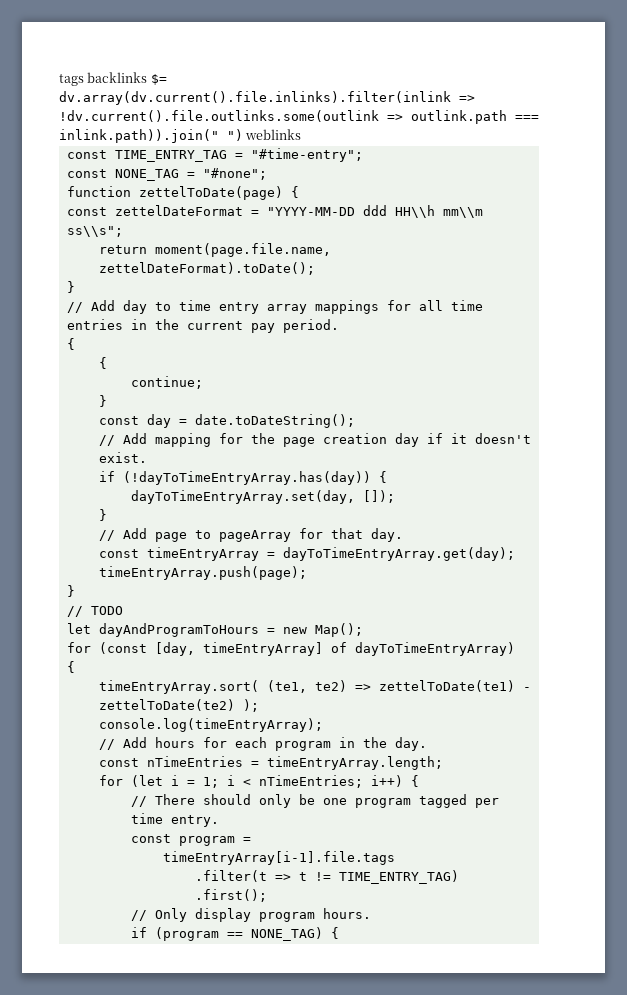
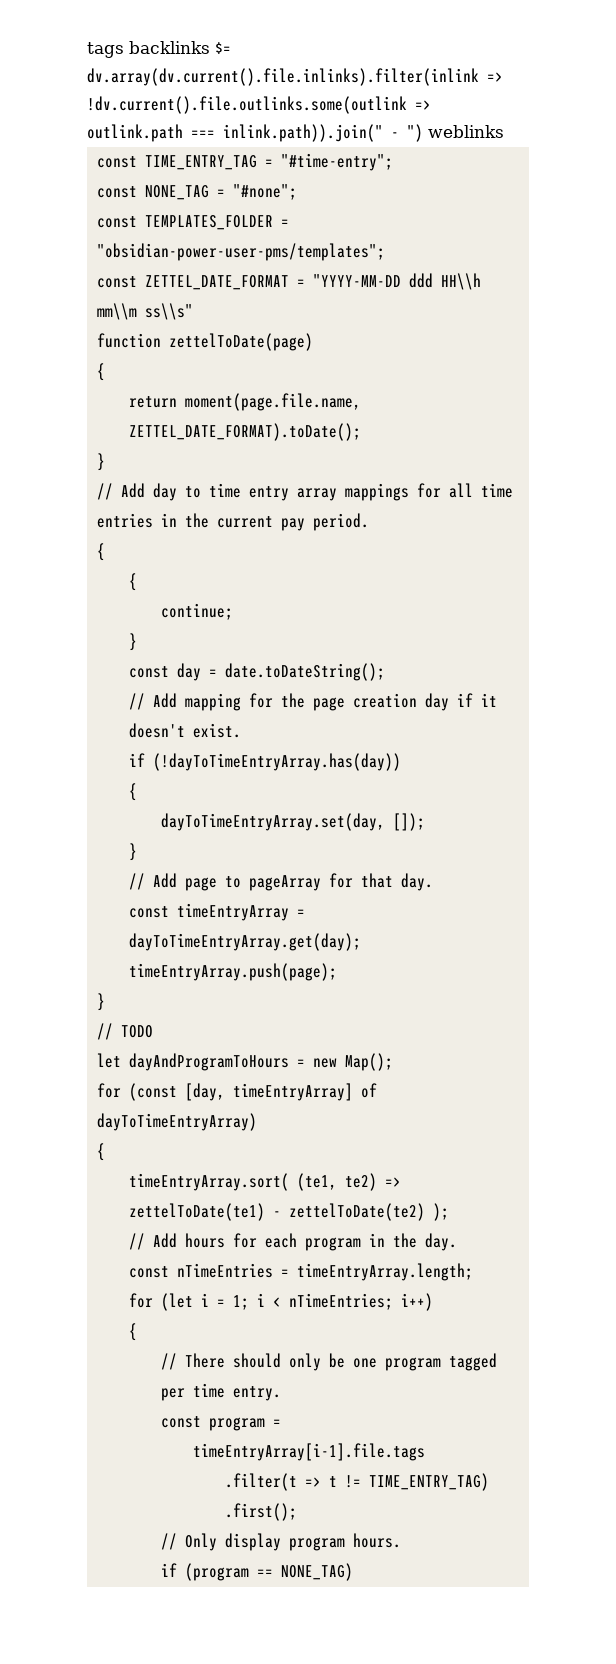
(219, 136) none -> [391,132,399,138] -
[66,186,299,200] [66,205,243,216] function zettelToDate(page) { // const zettelDateFormat -> [96,215,289,230] [96,243,385,261] [96,275,289,290] const TEMPLATES_FOLDER = "obsidian-power-user-pms/templates"; // const ZETTEL_DATE_FORMAT
[66,226,123,237] ss\\s"; -> [144,303,193,320] [96,333,313,351] [96,363,105,381] ss\\s" // function zettelToDate(page) // {
[98,262,315,275] zettelDateFormat).toDate(); -> [128,423,361,441] ZETTEL_DATE_FORMAT).toDate();
(371, 478) none -> (401, 762) //
[98,718,323,732] // console.log(timeEntryArray); -> (449, 1212) none
(403, 781) none -> (433, 1302) //
[330,927,339,939] { -> (353, 1572) none

